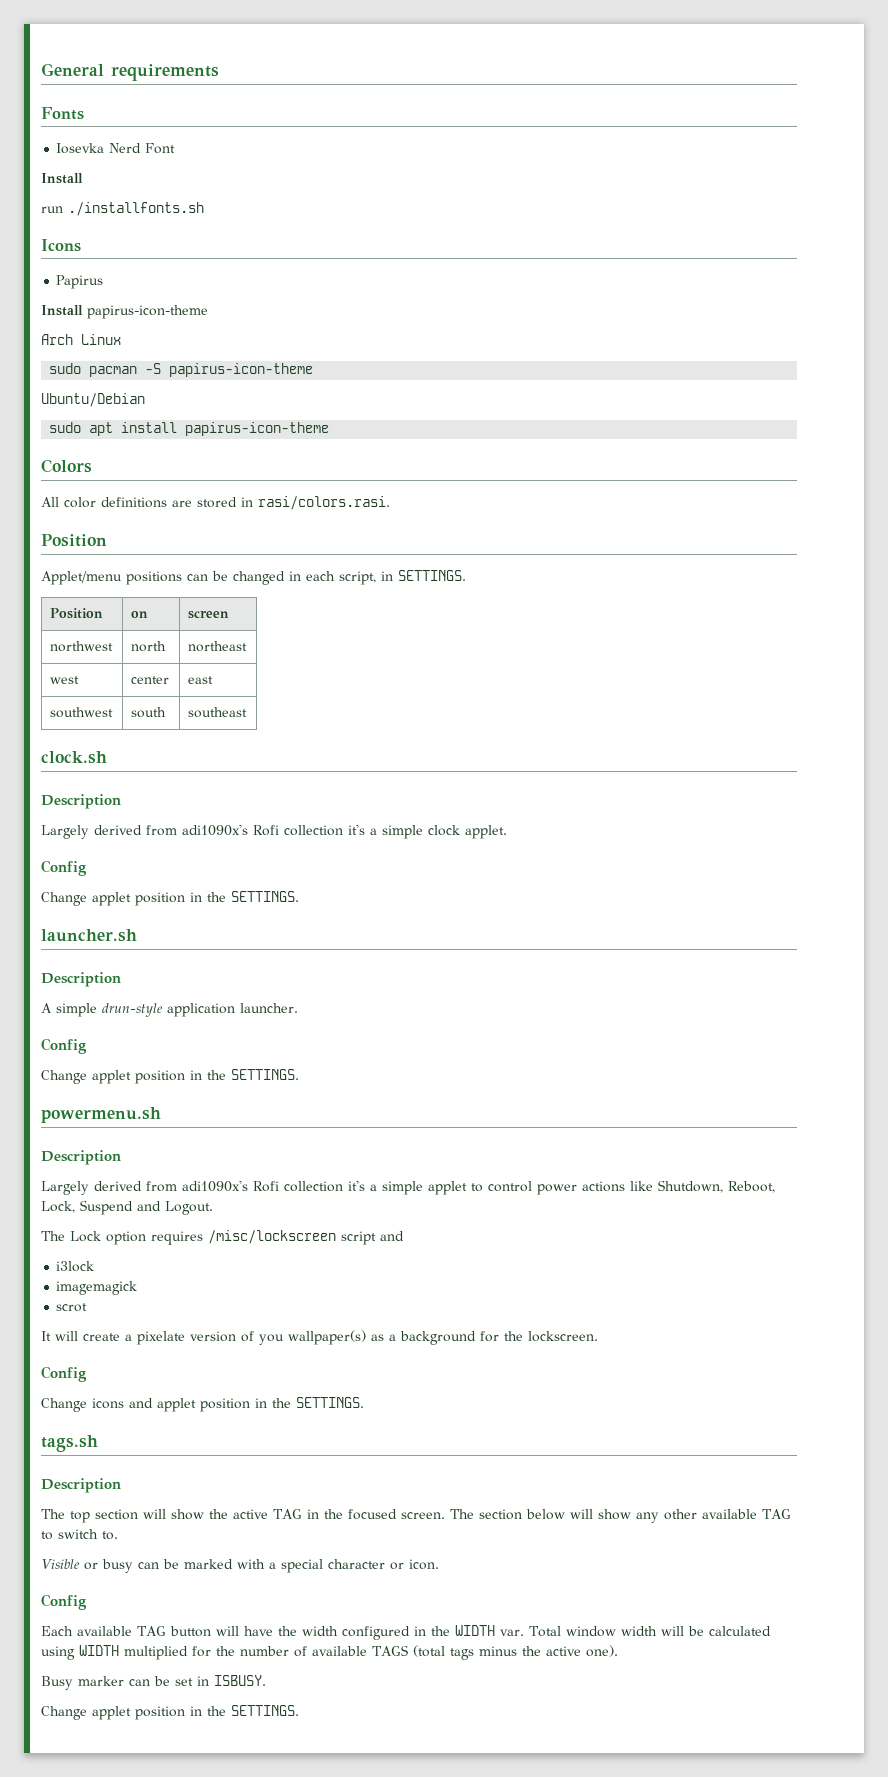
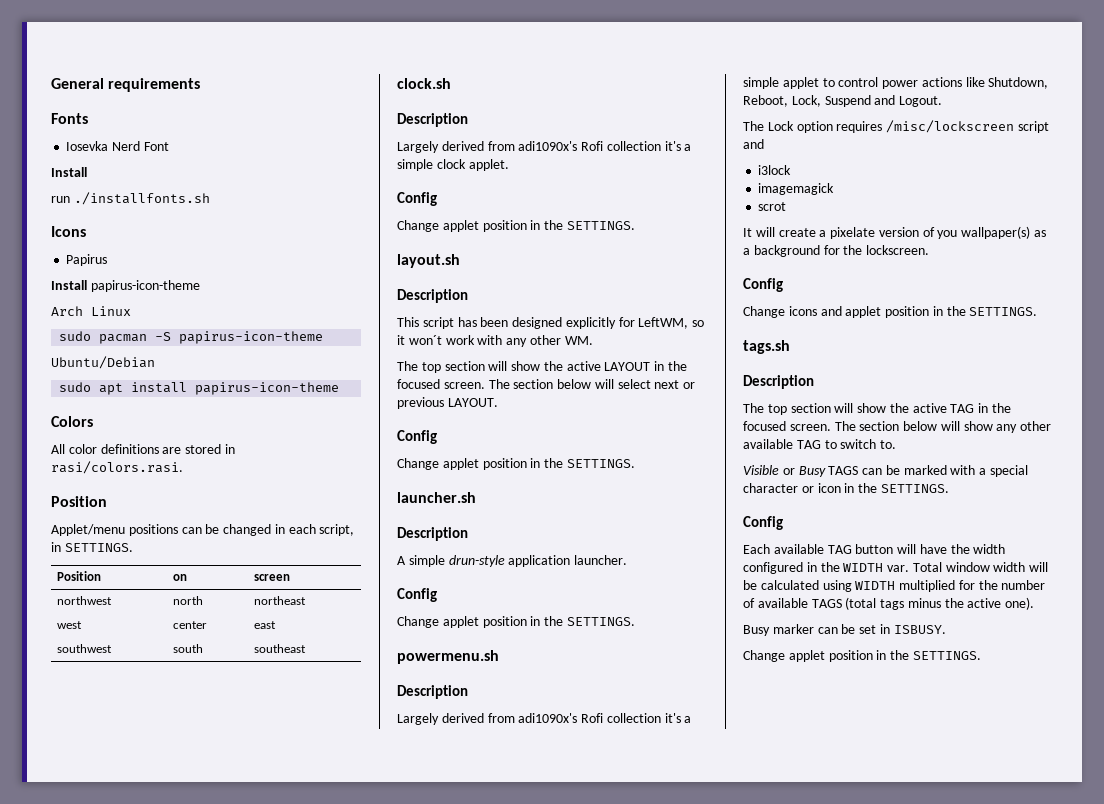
(299, 896) none -> [397,254,460,268] [397,289,468,303] [397,317,705,329] [397,335,593,347] [397,361,688,373] [397,379,696,389] [397,397,498,409] [397,430,437,444] [397,458,635,470] // layout.sh // Description // This script has been designed explicitly for LeftWM, so it won´t work with any other WM. // The top section will show the active LAYOUT in the focused screen. The section below will select next or previous LAYOUT. // Config // Change applet position in the SETTINGS.
[102,1559,133,1573] busy -> [798,466,859,477] Busy TAGS
[409,1559,439,1570] icon. -> [817,483,949,493] icon in the SETTINGS.

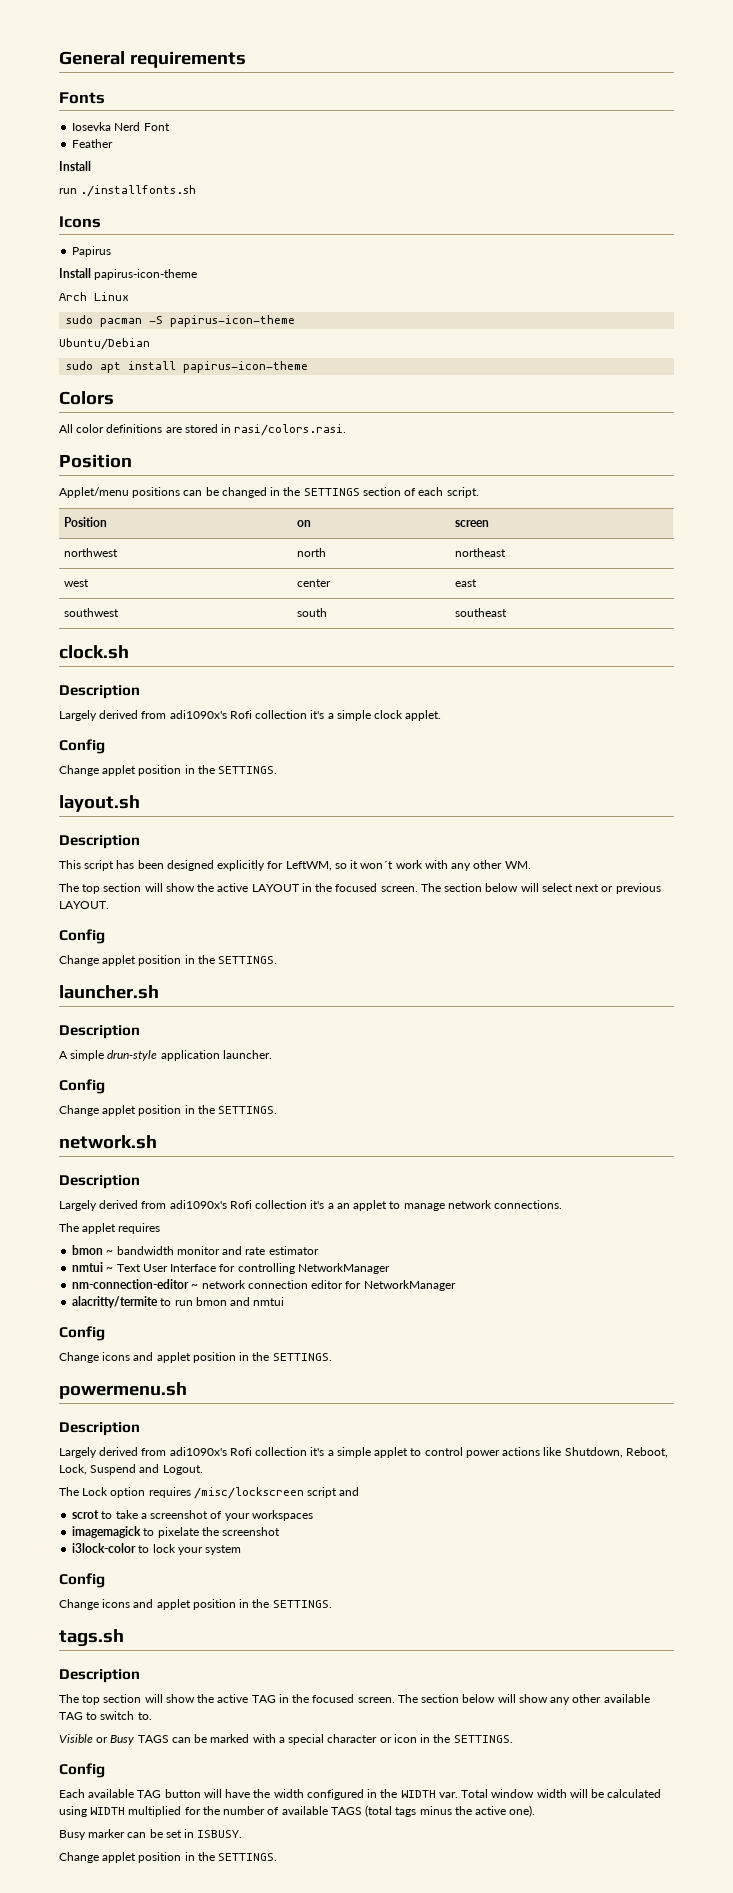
(169, 146) none -> [72,139,114,148] // Feather
[288,524,355,536] [51,542,133,552] each script, in SETTINGS. -> [283,487,479,498] the SETTINGS section of each script.
(635, 621) none -> [59,1135,157,1149] [59,1175,140,1189] [59,1200,563,1211] [59,1223,161,1234] [72,1245,319,1255] [72,1262,390,1274] [72,1279,456,1291] [72,1296,285,1308] [59,1326,105,1341] [59,1352,332,1363] // network.sh // Description // Largely derived from adi1090x's Rofi collection it's a an applet to manage network connections. // The applet requires // bmon ~ bandwidth monitor and rate estimator // nmtui ~ Text User Interface for controlling NetworkManager // nm-connection-editor ~ network connection editor for NetworkManager // alacritty/termite to run bmon and nmtui // Config // Change icons and applet position in the SETTINGS.
[758,165,792,175] [758,183,835,195] [758,202,787,211] [743,226,1047,239] [743,245,930,257] i3lock // imagemagick // scrot // It will create a pixelate version of you wallpaper(s) as a background for the lockscreen. -> [72,1510,313,1521] [72,1526,281,1538] [72,1543,242,1555] scrot to take a screenshot of your workspaces // imagemagick to pixelate the screenshot // i3lock-color to lock your system

